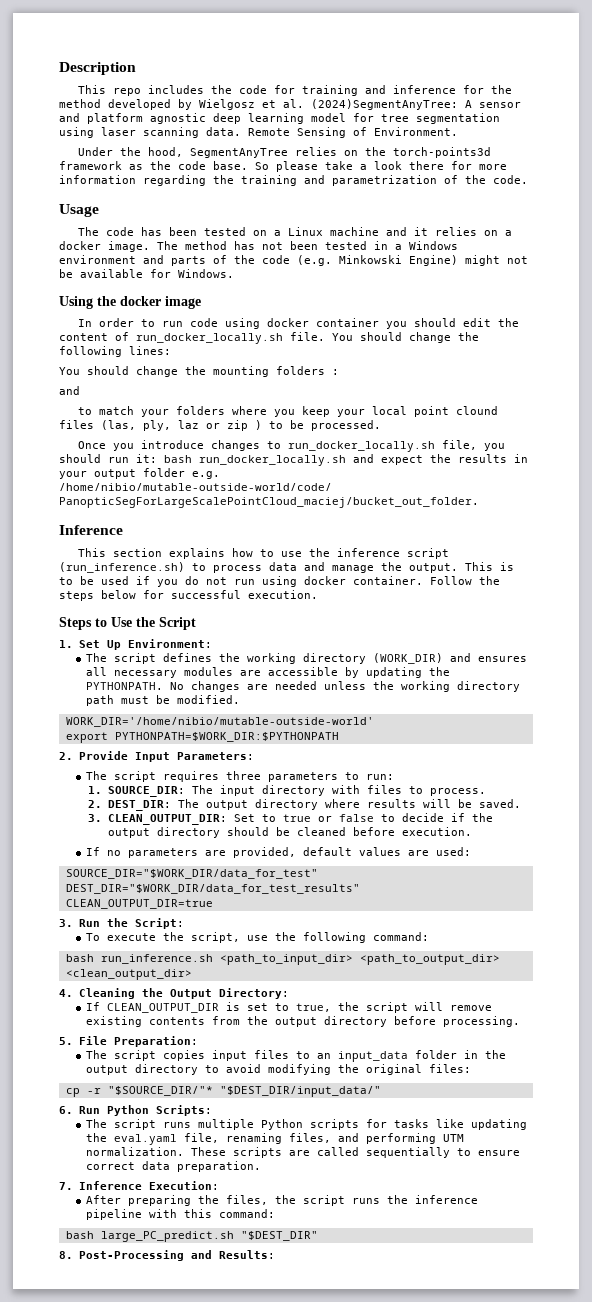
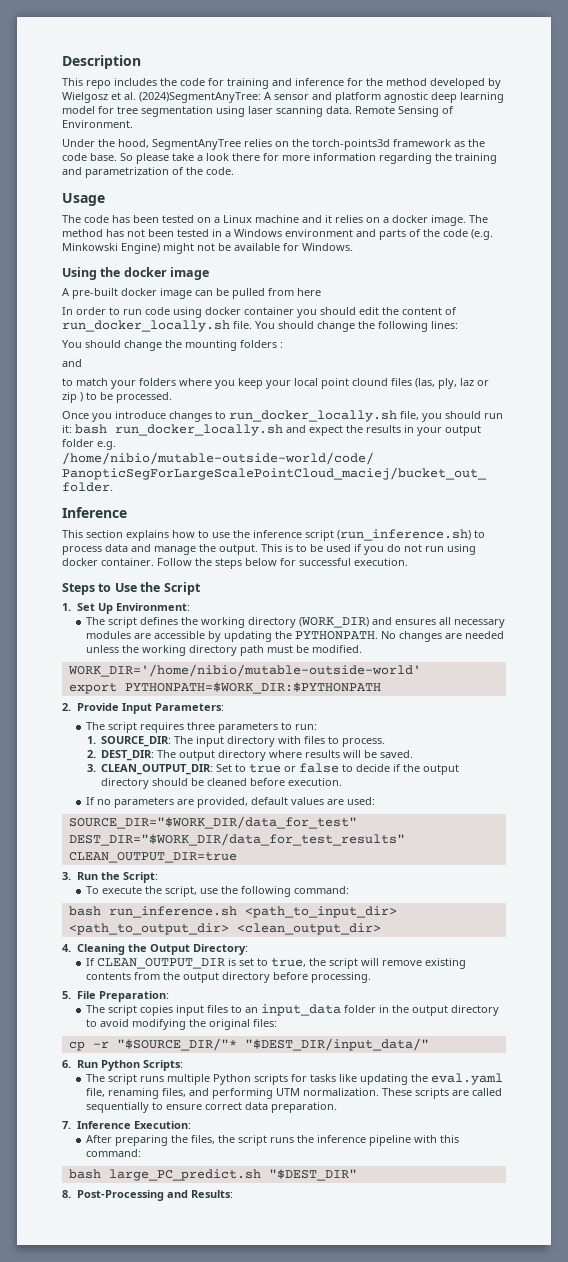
(201, 302) none -> [62,288,321,299] // A pre-built docker image can be pulled from here

